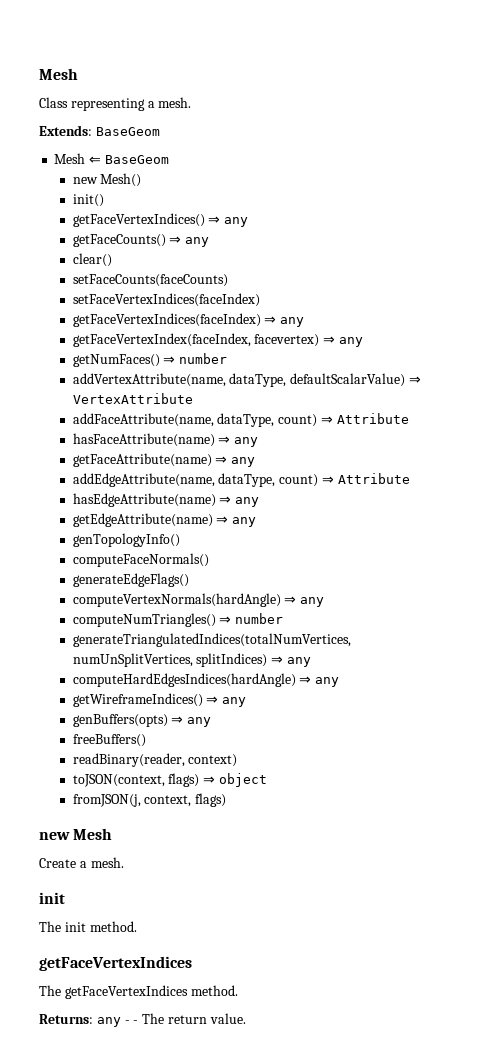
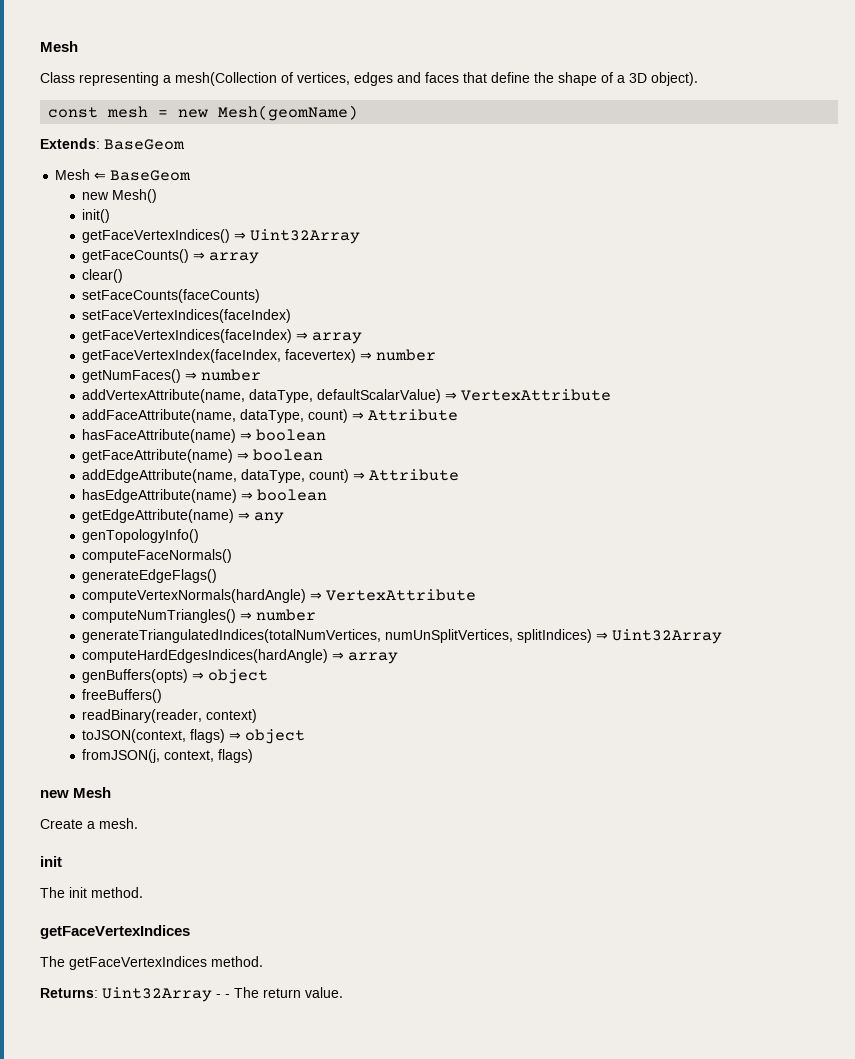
[158,97,192,108] mesh. -> [175,72,698,86] [48,105,359,121] mesh(Collection of vertices, edges and faces that define the shape of a 3D object). // const mesh = new Mesh(geomName)
[224,217,249,227] any -> [250,229,361,244] Uint32Array
[185,237,210,247] any -> [209,252,260,264] array
[280,317,305,327] any -> [312,332,363,344] array
[338,337,363,347] any -> [376,349,437,361] number
[234,437,259,447] any -> [256,429,327,441] boolean
[231,457,256,467] any -> [253,449,324,461] boolean
[235,497,260,507] any -> [257,489,328,501] boolean
[300,597,325,607] any -> [326,589,477,601] VertexAttribute
[286,657,311,667] any -> [612,629,723,644] Uint32Array
[315,677,340,687] [72,693,247,707] any // getWireframeIndices() ⇒ any -> [348,652,399,664] array
[187,717,212,727] any -> [208,669,269,684] object
[96,1017,121,1027] any -> [102,987,212,1002] Uint32Array

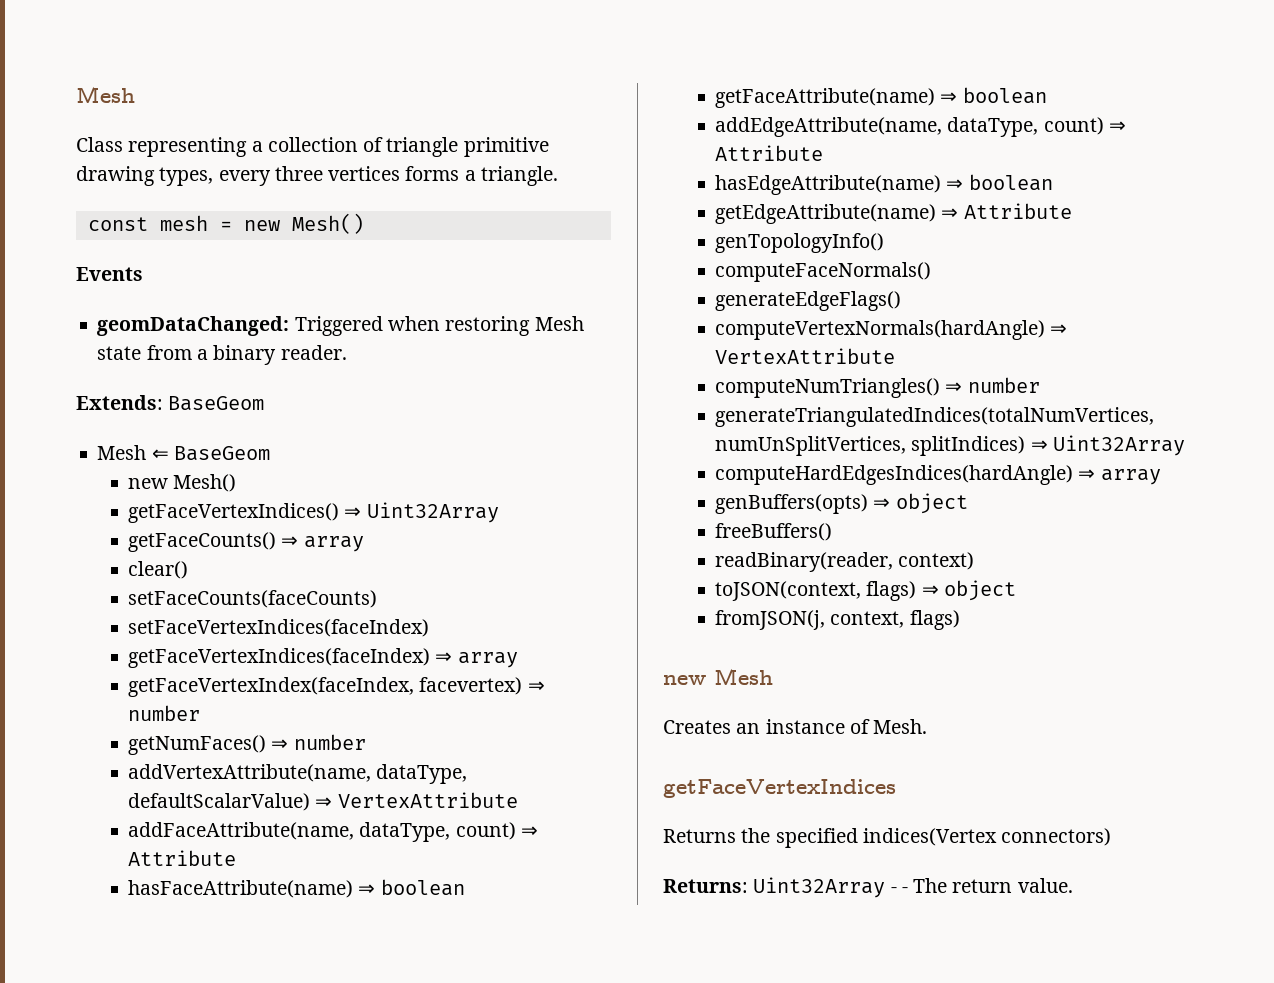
[175,72,698,86] [48,105,359,121] mesh(Collection of vertices, edges and faces that define the shape of a 3D object). // const mesh = new Mesh(geomName) -> [267,137,549,157] [76,166,558,186] [87,213,364,234] [76,267,143,281] [97,316,584,336] [97,345,347,365] collection of triangle primitive drawing types, every three vertices forms a triangle. // const mesh = new Mesh() // Events // geomDataChanged: Triggered when restoring Mesh state from a binary reader.
[82,209,111,223] // init() -> (237, 483) none
[254,512,285,524] any -> [963,203,1072,219] Attribute
[40,818,138,829] [40,856,62,867] [40,887,143,898] [40,925,190,939] [40,956,263,970] Create a mesh. // init // The init method. // getFaceVertexIndices // The getFaceVertexIndices method. -> [663,719,928,734] [663,779,896,798] [663,828,1112,848] Creates an instance of Mesh. // getFaceVertexIndices // Returns the specified indices(Vertex connectors)

